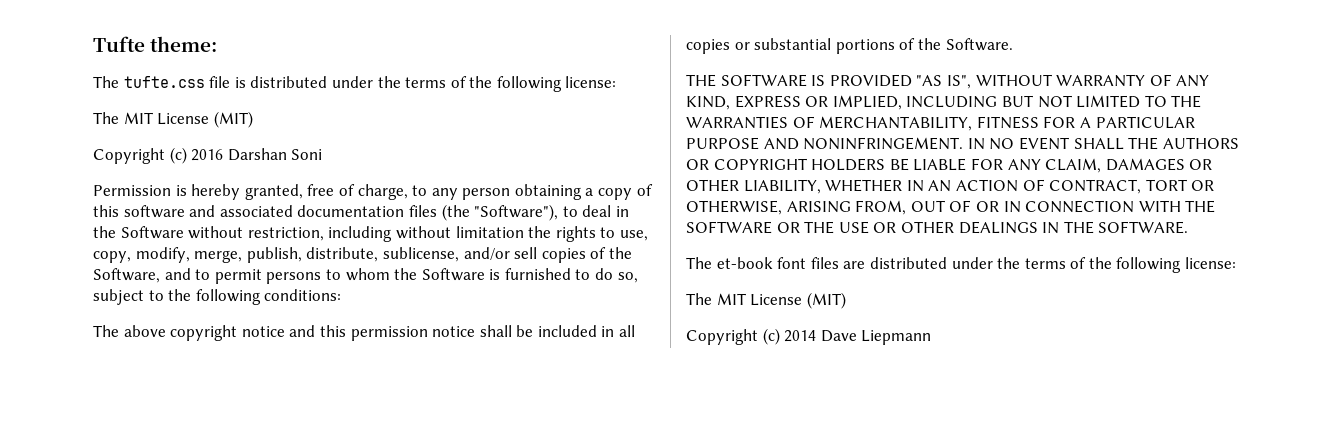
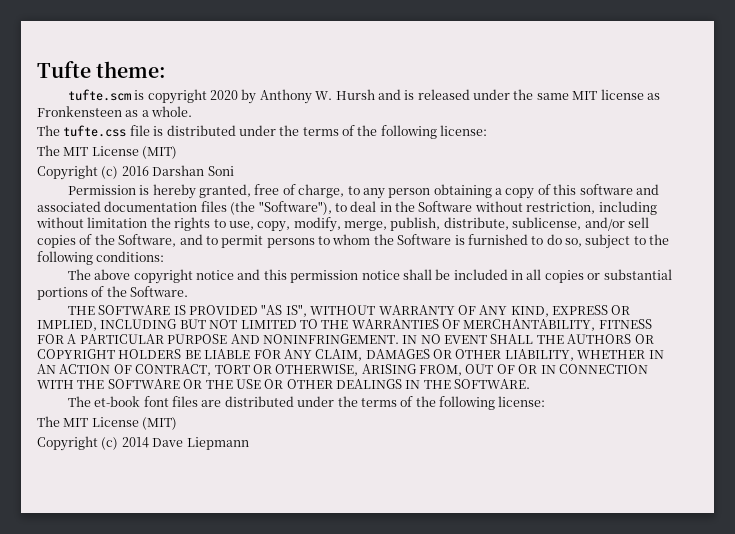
(218, 44) none -> [67,89,660,104] [37,106,193,117] // tufte.scm is copyright 2020 by Anthony W. Hursh and is released under the same MIT license as Fronkensteen as a whole.

